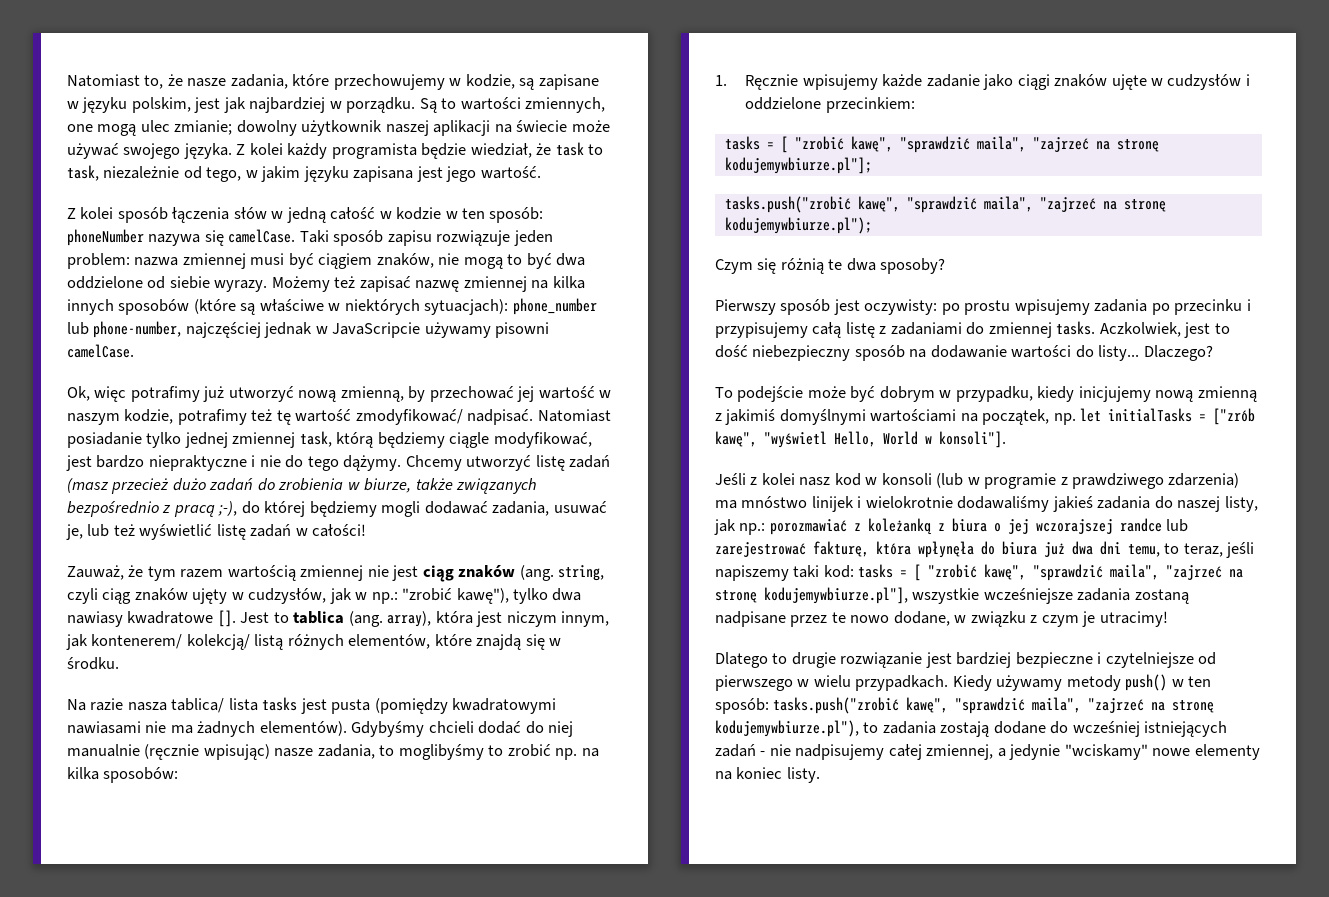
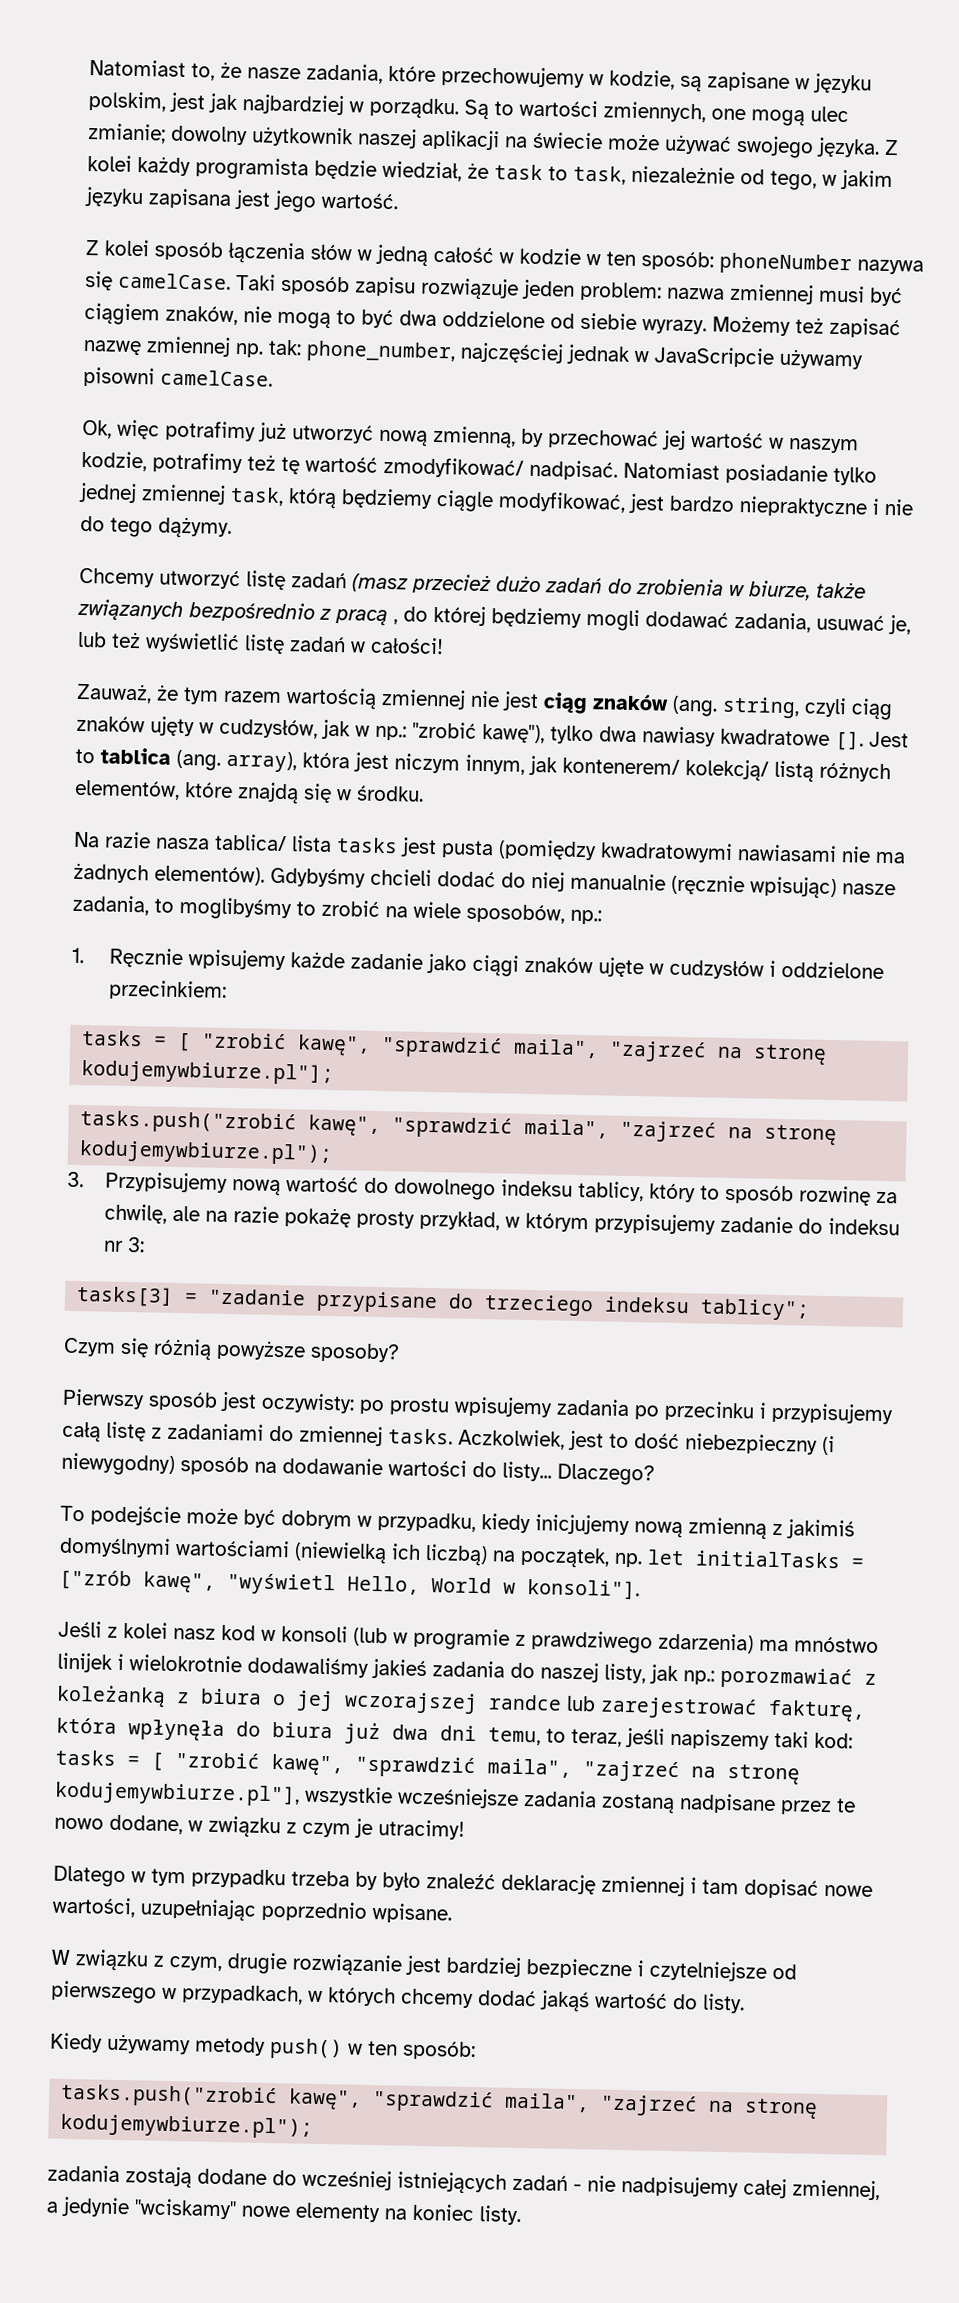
[531,276,585,289] [67,298,597,315] [67,321,182,338] na kilka innych sposobów (które są właściwe w niektórych sytuacjach): phone_number lub phone-number, -> [235,339,456,364] np. tak: phone_number,
(402, 463) none -> (232, 527) //
[218,501,238,516] ;-), -> [393,619,398,625] ,
[555,748,599,760] [67,767,179,783] np. na kilka sposobów: -> [385,901,602,925] na wiele sposobów, np.:
(872, 225) none -> [67,1171,899,1206] [104,1203,901,1236] [103,1237,146,1253] [76,1286,811,1321] // 3. Przypisujemy nową wartość do dowolnego indeksu tablicy, który to sposób rozwinę za chwilę, ale na razie pokażę prosty przykład, w którym przypisujemy zadanie do indeksu nr 3: // tasks[3] = "zadanie przypisane do trzeciego indeksu tablicy";
[828,258,876,271] te dwa -> [216,1339,306,1361] powyższe
(851, 353) none -> [822,1435,835,1456] [61,1452,175,1476] (i niewygodny)
(957, 415) none -> [294,1541,488,1567] (niewielką ich liczbą)
[772,653,788,664] to -> [131,1868,873,1899] [52,1896,453,1924] [51,1949,222,1972] w tym przypadku trzeba by było znaleźć deklarację zmiennej i tam dopisać nowe wartości, uzupełniając poprzednio wpisane. // W związku z czym,
[813,675,949,691] wielu przypadkach. -> [182,1984,745,2014] przypadkach, w których chcemy dodać jakąś wartość do listy. //
[773,697,1215,714] [715,720,879,737] tasks.push("zrobić kawę", "sprawdzić maila", "zajrzeć na stronę kodujemywbiurze.pl"), to -> [60,2083,819,2119] [60,2113,314,2139] // tasks.push("zrobić kawę", "sprawdzić maila", "zajrzeć na stronę kodujemywbiurze.pl"); //

